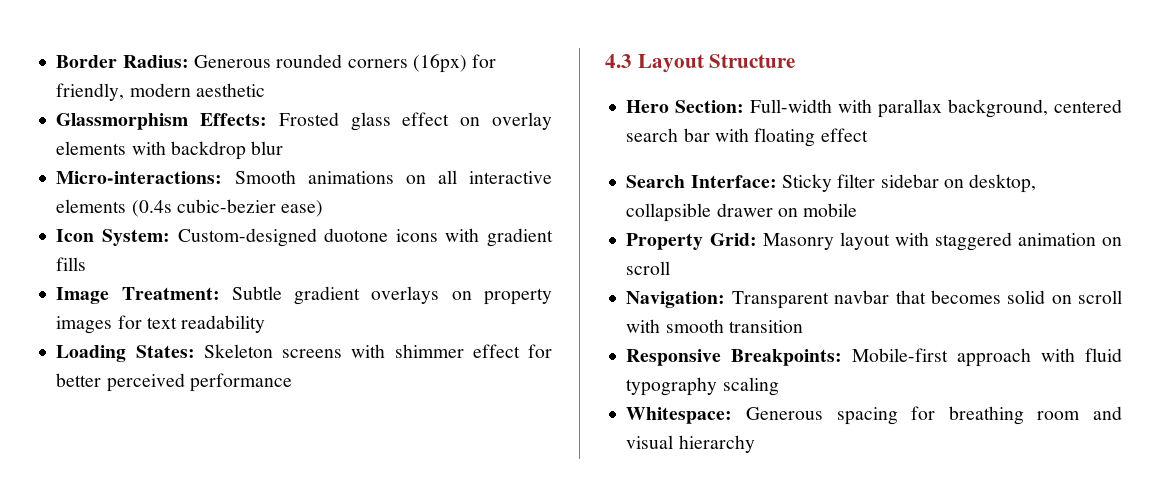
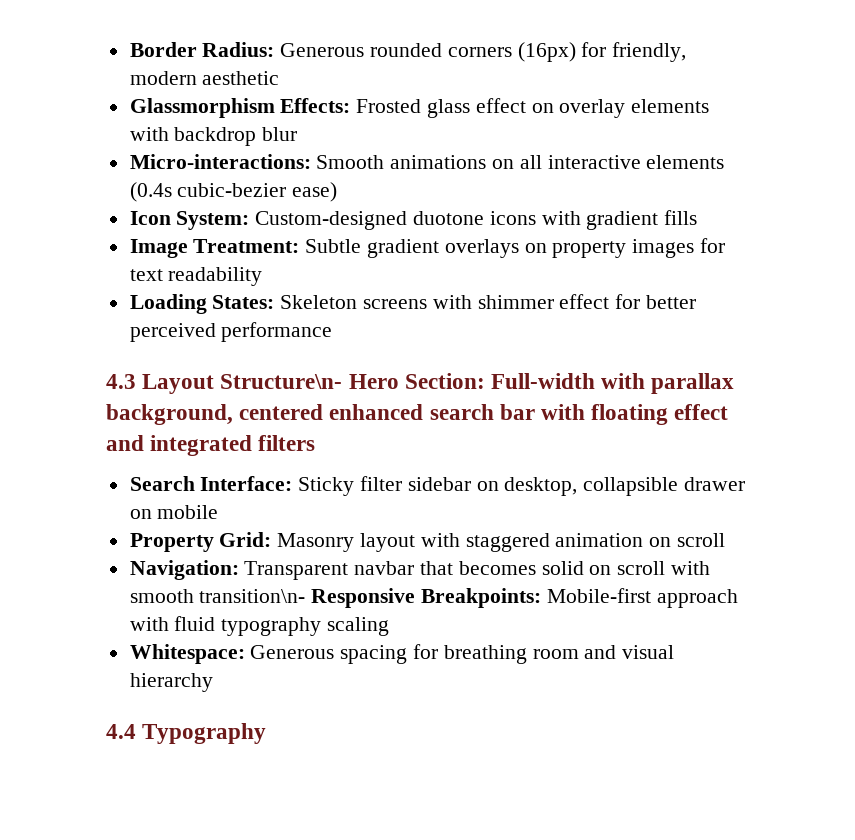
[709,54,796,68] Structure // -> [220,374,343,389] Structure\n-
(1122, 106) none -> [329,404,424,420] enhanced
(868, 135) none -> [106,435,316,456] and integrated filters
[728,320,803,333] transition // -> [199,589,306,603] transition\n-
(755, 444) none -> [106,723,267,744] // 4.4 Typography

